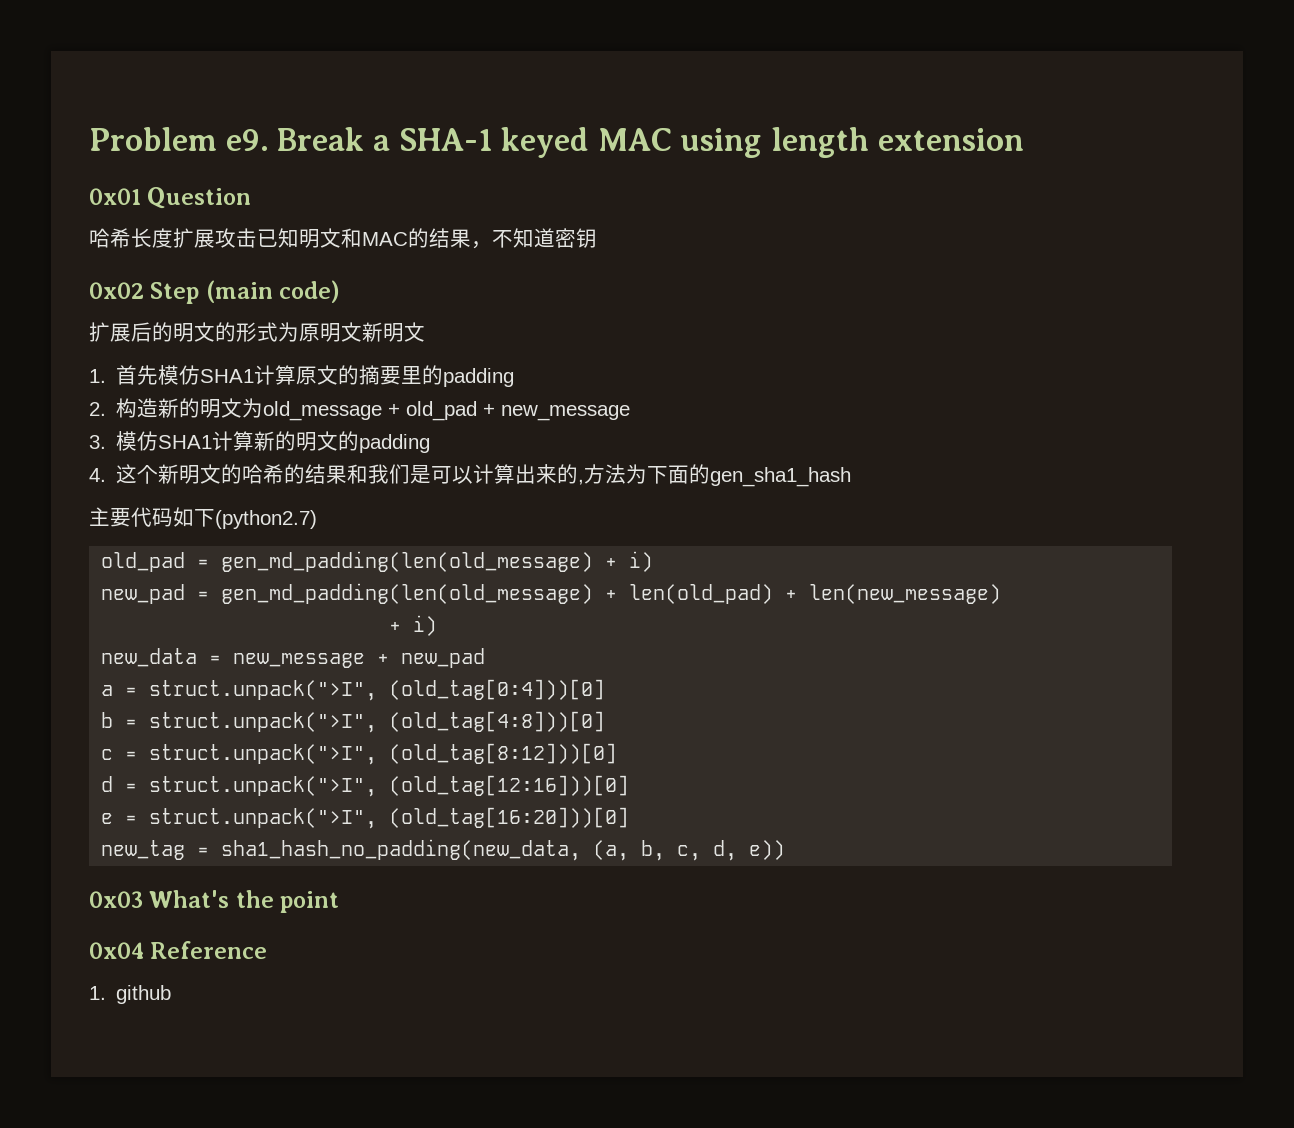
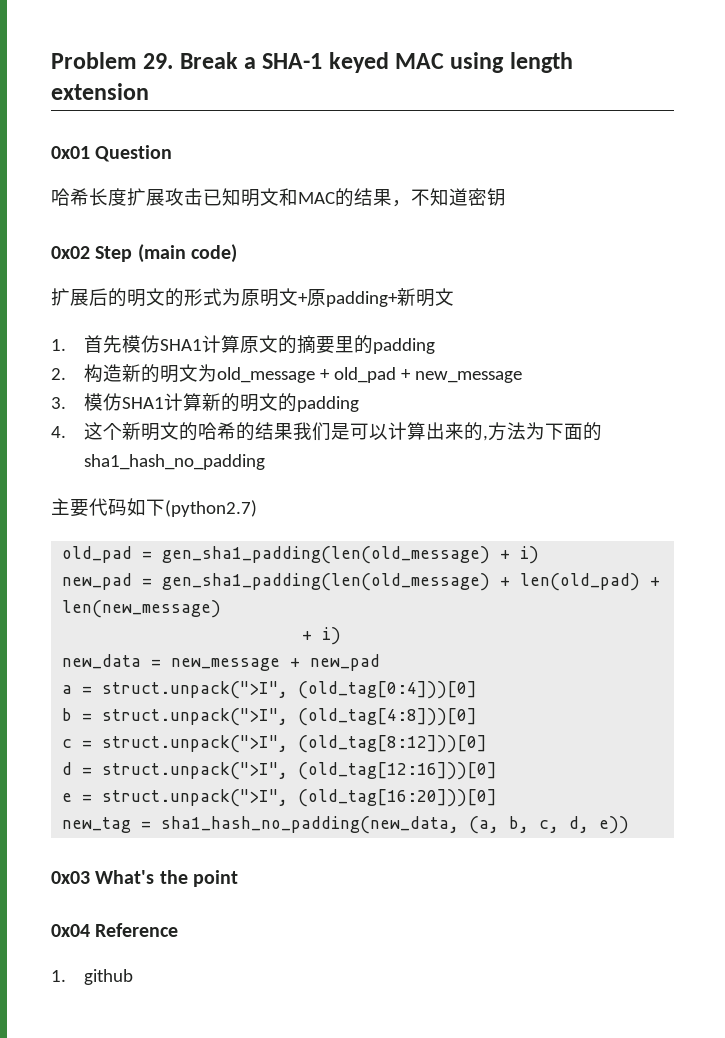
[225,129,269,151] e9. -> [143,53,174,69] 29.
(362, 332) none -> [298,289,398,307] +原padding+
[347,464,369,484] 和 -> (293, 431) none
[710,467,852,487] gen_sha1_hash -> [83,454,265,470] sha1_hash_no_padding
[221,551,594,572] gen_md_padding(len(old_message) -> [162,546,491,564] gen_sha1_padding(len(old_message)
[221,583,594,604] gen_md_padding(len(old_message) -> [162,573,491,591] gen_sha1_padding(len(old_message)

